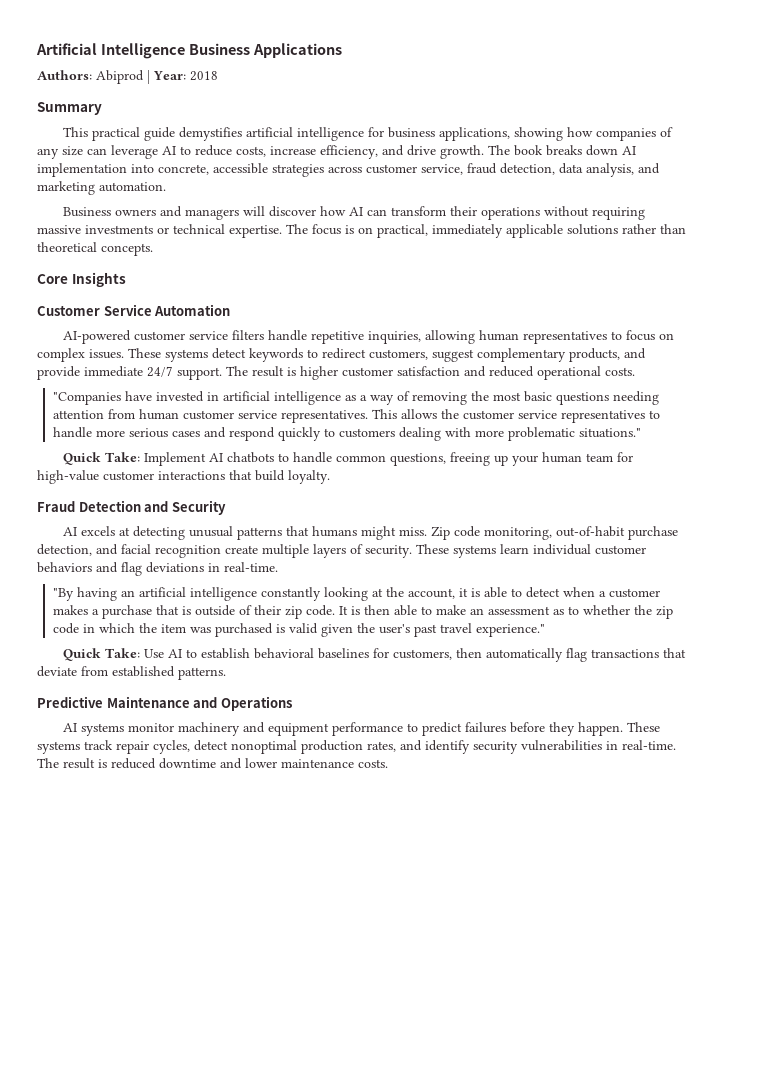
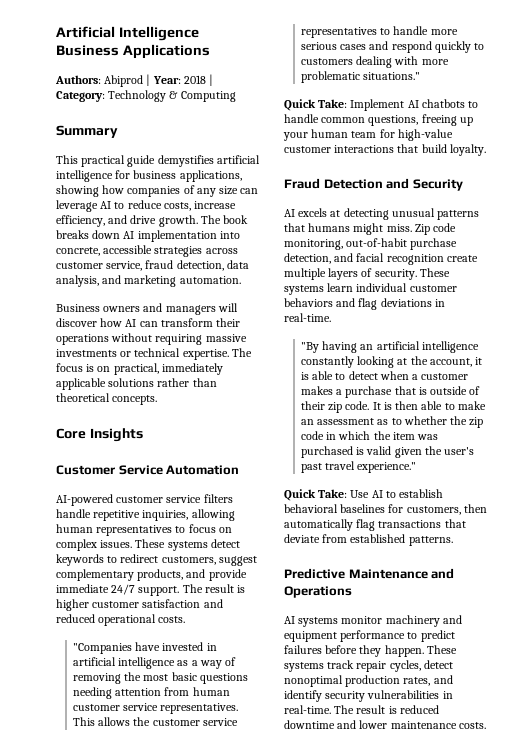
(218, 76) none -> [209,74,214,86] [56,90,236,102] | Category: Technology & Computing

